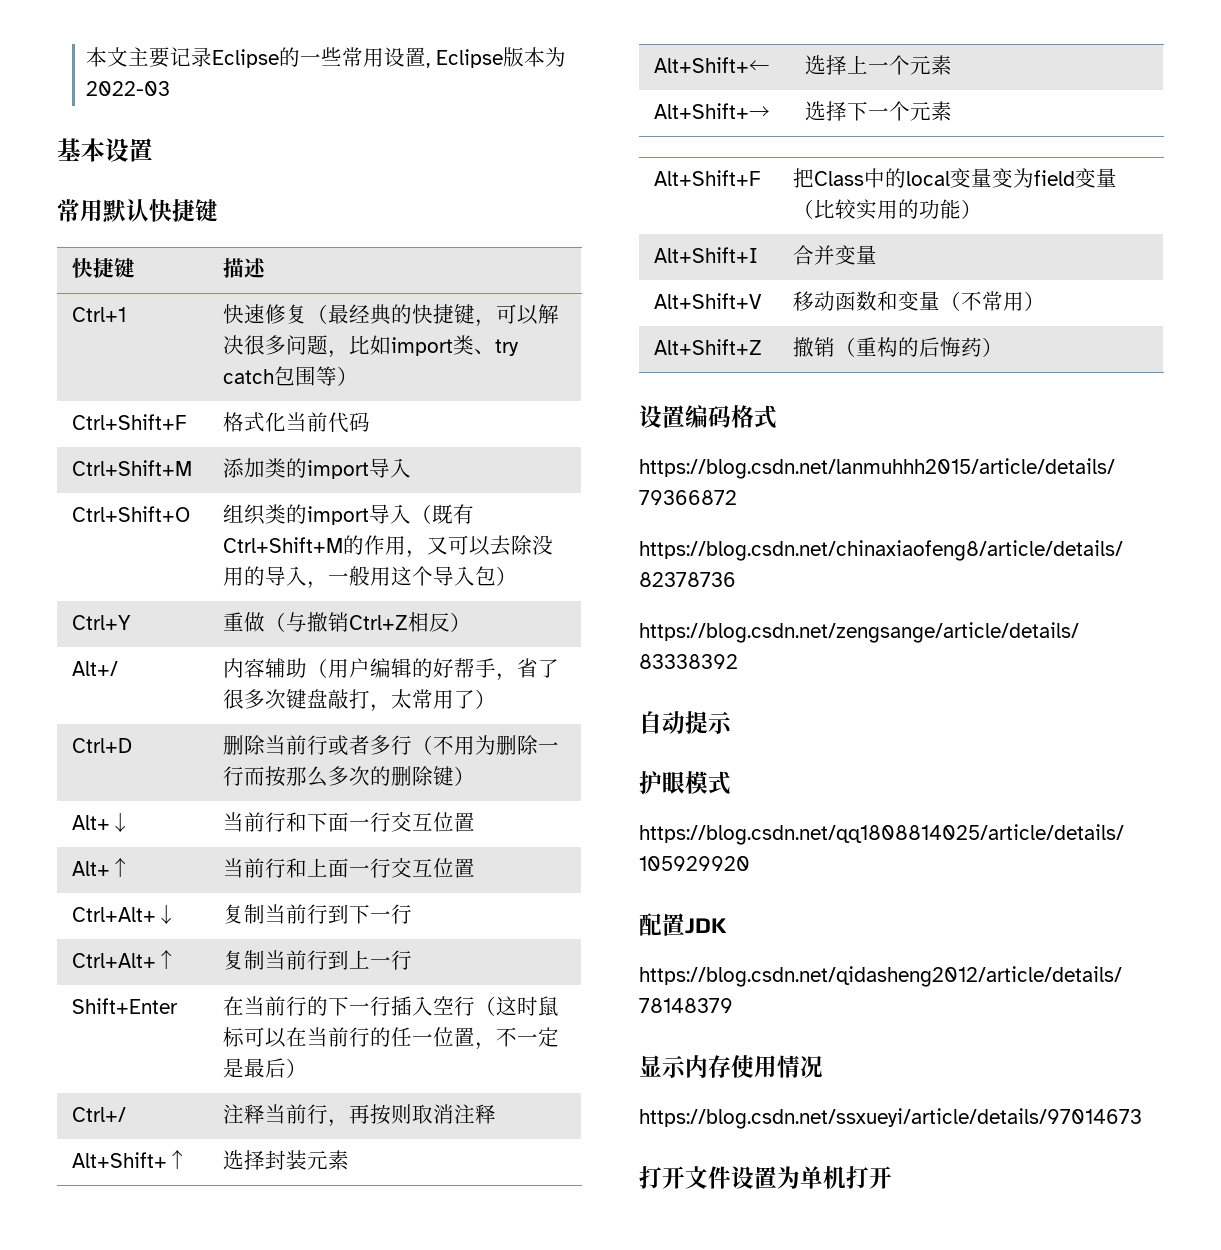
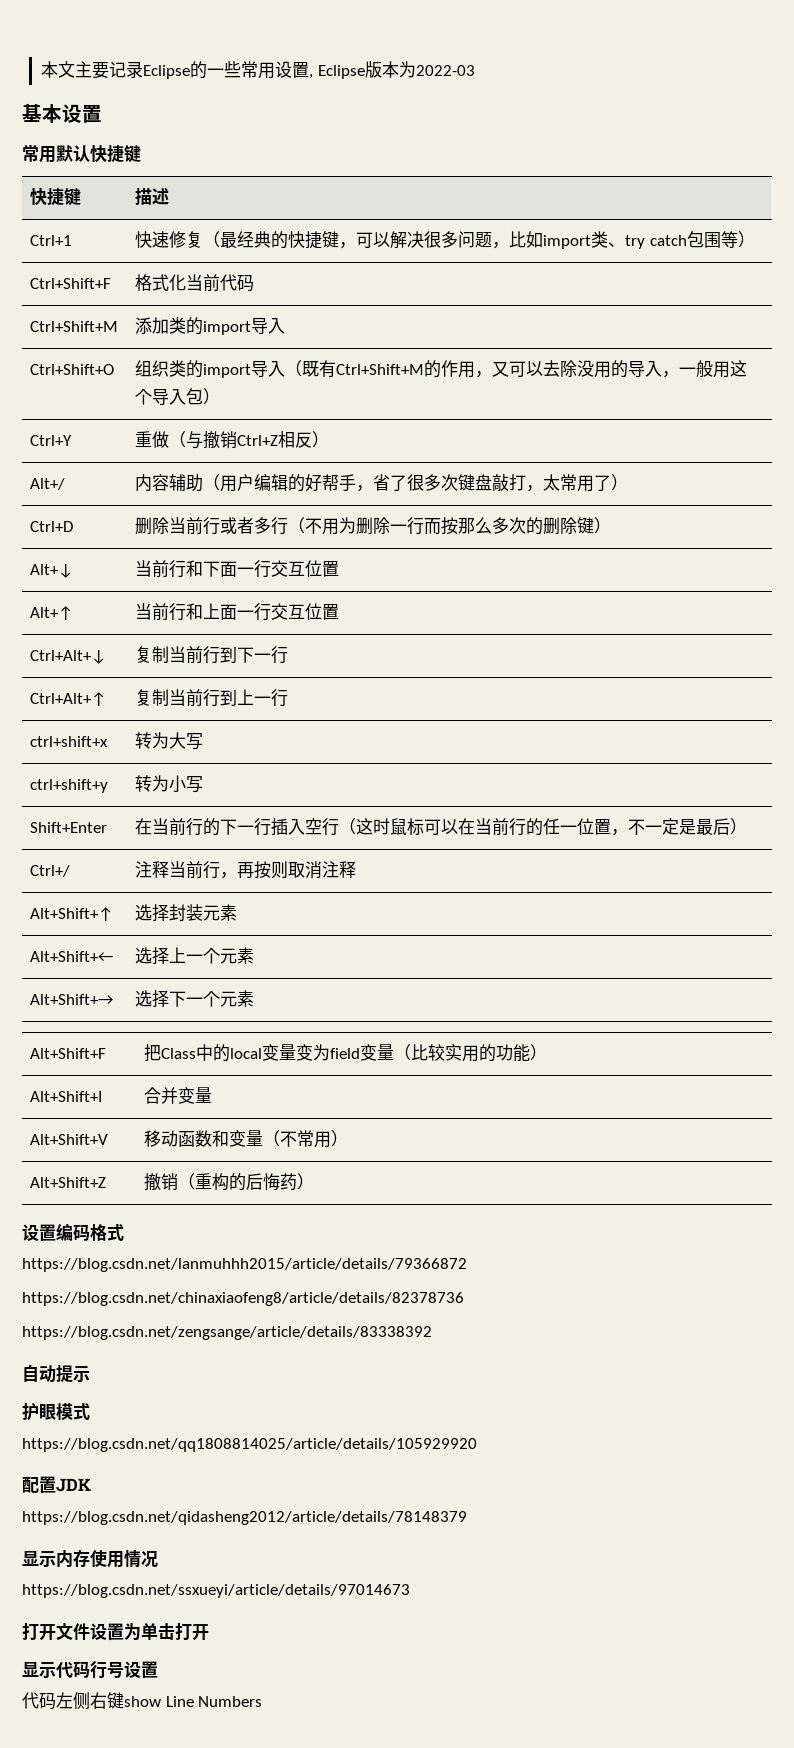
(413, 960) none -> [30,736,109,747] [135,732,204,750] [30,779,109,793] [135,775,204,793] // ctrl+shift+x | 转为大写 // ctrl+shift+y | 转为小写
[823,1166,892,1189] 机打开 -> [158,1622,209,1641] [22,1661,158,1679] [22,1692,263,1710] 击打开 // 显示代码行号设置 // 代码左侧右键show Line Numbers

